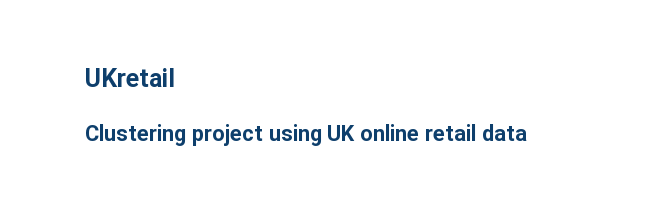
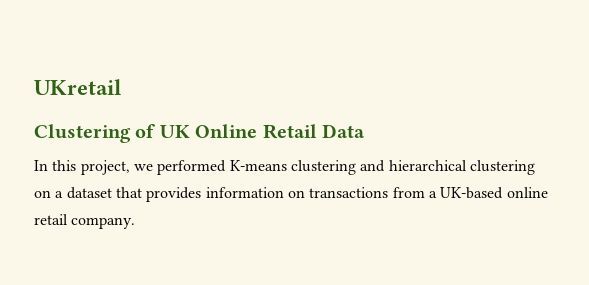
[191,124,356,146] project using UK -> [135,124,365,139] [34,160,535,175] [34,187,504,202] of UK Online Retail Data // In this project, we performed K-means clustering and hierarchical clustering on a dataset that provides information on transactions from a UK-based
[481,124,527,141] data -> [71,217,136,229] company.

